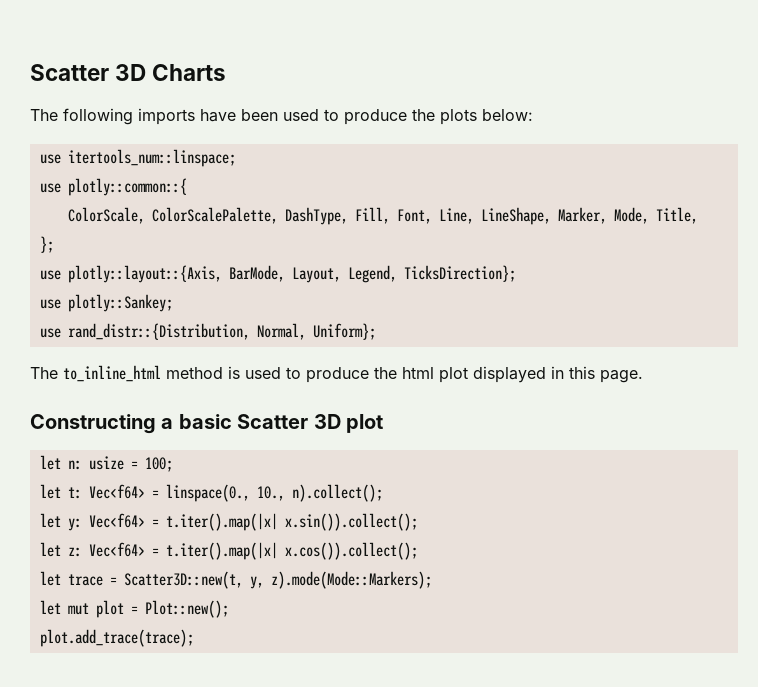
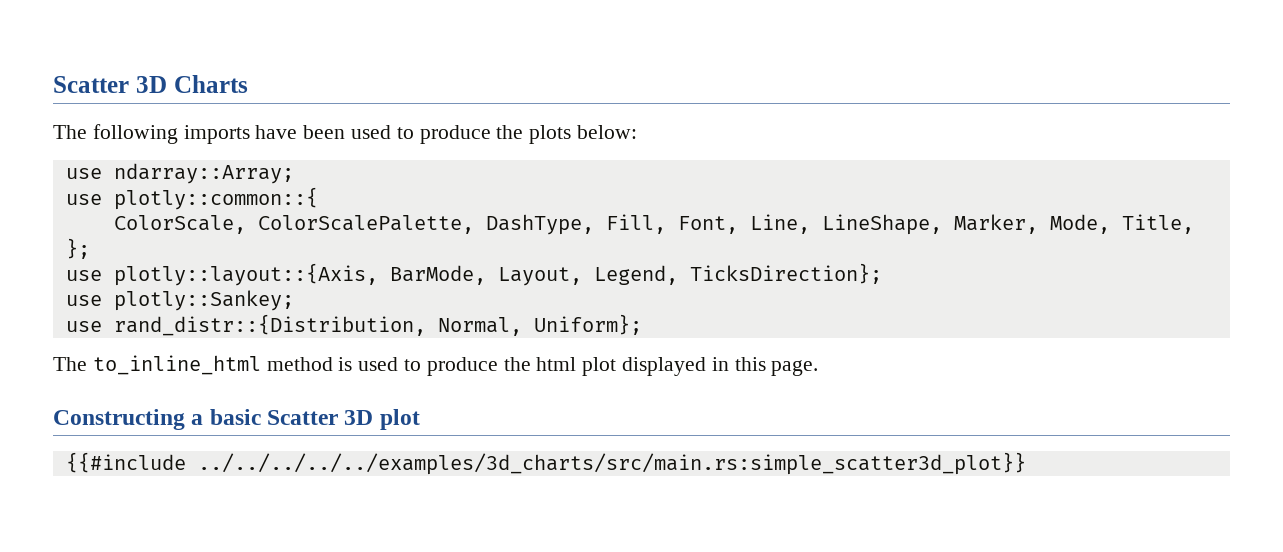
[67,149,236,167] itertools_num::linspace; -> [113,163,294,184] ndarray::Array;
[39,455,173,472] [39,484,383,502] [39,513,418,531] [39,542,418,560] [39,571,432,589] [39,600,229,618] [39,629,194,647] let n: usize = 100; // let t: Vec<f64> = linspace(0., 10., n).collect(); // let y: Vec<f64> = t.iter().map(|x| x.sin()).collect(); // let z: Vec<f64> = t.iter().map(|x| x.cos()).collect(); // let trace = Scatter3D::new(t, y, z).mode(Mode::Markers); // let mut plot = Plot::new(); // plot.add_trace(trace); -> [65,452,1026,475] {{#include ../../../../../examples/3d_charts/src/main.rs:simple_scatter3d_plot}}

